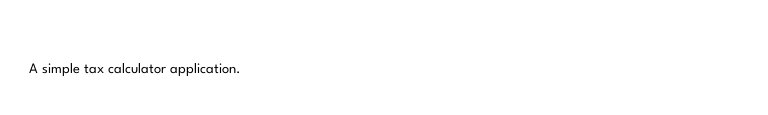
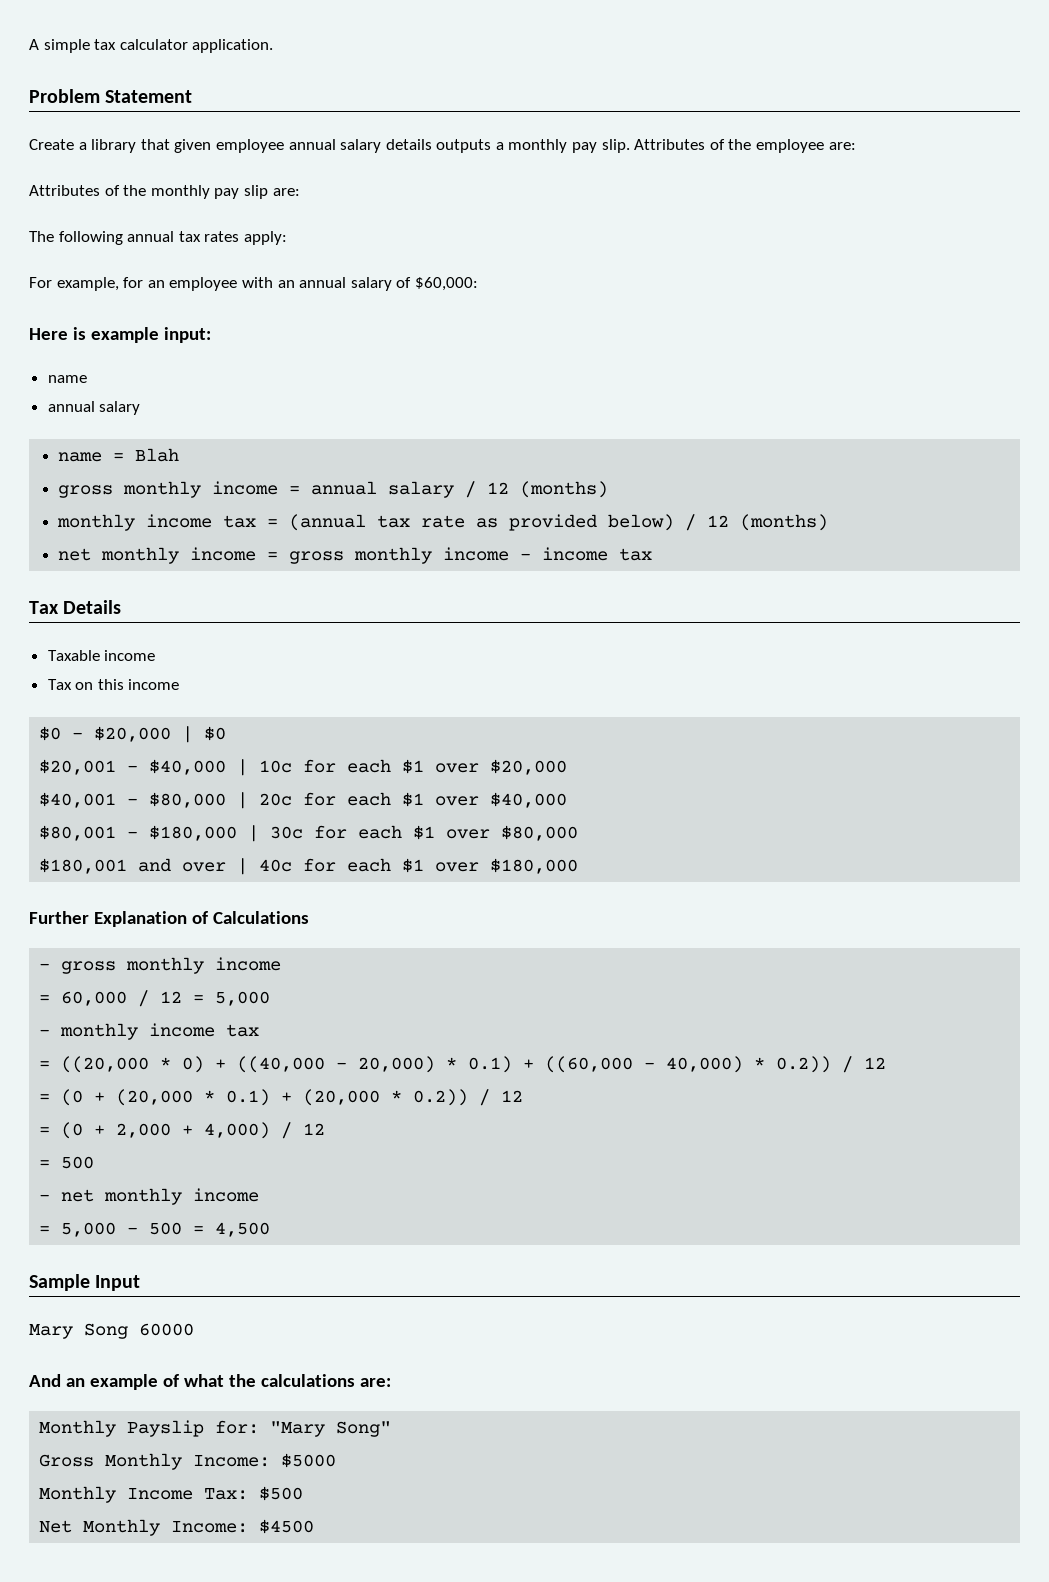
(241, 70) none -> [29,89,193,103] [29,139,856,153] [29,185,300,199] [29,231,287,245] [29,277,478,291] [29,327,211,343] [47,375,87,383] [47,401,141,415] [57,448,179,462] [57,481,608,498] [56,514,828,531] [57,547,652,564] [29,600,122,614] [47,650,156,661] [47,679,180,690] [39,726,227,743] [39,759,568,776] [39,792,568,809] [39,825,579,842] [39,858,579,875] [29,911,309,927] [39,957,282,974] [39,990,271,1007] [39,1023,260,1040] [39,1056,887,1073] [39,1089,524,1106] [39,1122,326,1139] [39,1156,95,1169] [39,1188,260,1205] [39,1222,271,1237] [29,1274,141,1291] [29,1323,194,1339] [29,1374,391,1390] [39,1420,392,1437] [39,1453,337,1470] [39,1486,304,1503] [39,1519,315,1536] // Problem Statement // Create a library that given employee annual salary details outputs a monthly pay slip. Attributes of the employee are: // Attributes of the monthly pay slip are: // The following annual tax rates apply: // For example, for an employee with an annual salary of $60,000: // Here is example input: // name // annual salary // name = Blah // gross monthly income = annual salary / 12 (months) // monthly income tax = (annual tax rate as provided below) / 12 (months) // net monthly income = gross monthly income - income tax // Tax Details // Taxable income // Tax on this income // $0 - $20,000 | $0 // $20,001 - $40,000 | 10c for each $1 over $20,000 // $40,001 - $80,000 | 20c for each $1 over $40,000 // $80,001 - $180,000 | 30c for each $1 over $80,000 // $180,001 and over | 40c for each $1 over $180,000 // Further Explanation of Calculations // - gross monthly income // = 60,000 / 12 = 5,000 // - monthly income tax // = ((20,000 * 0) + ((40,000 - 20,000) * 0.1) + ((60,000 - 40,000) * 0.2)) / 12 // = (0 + (20,000 * 0.1) + (20,000 * 0.2)) / 12 // = (0 + 2,000 + 4,000) / 12 // = 500 // - net monthly income // = 5,000 – 500 = 4,500 // Sample Input // Mary Song 60000 // And an example of what the calculations are: // Monthly Payslip for: "Mary Song" // Gross Monthly Income: $5000 // Monthly Income Tax: $500 // Net Monthly Income: $4500

